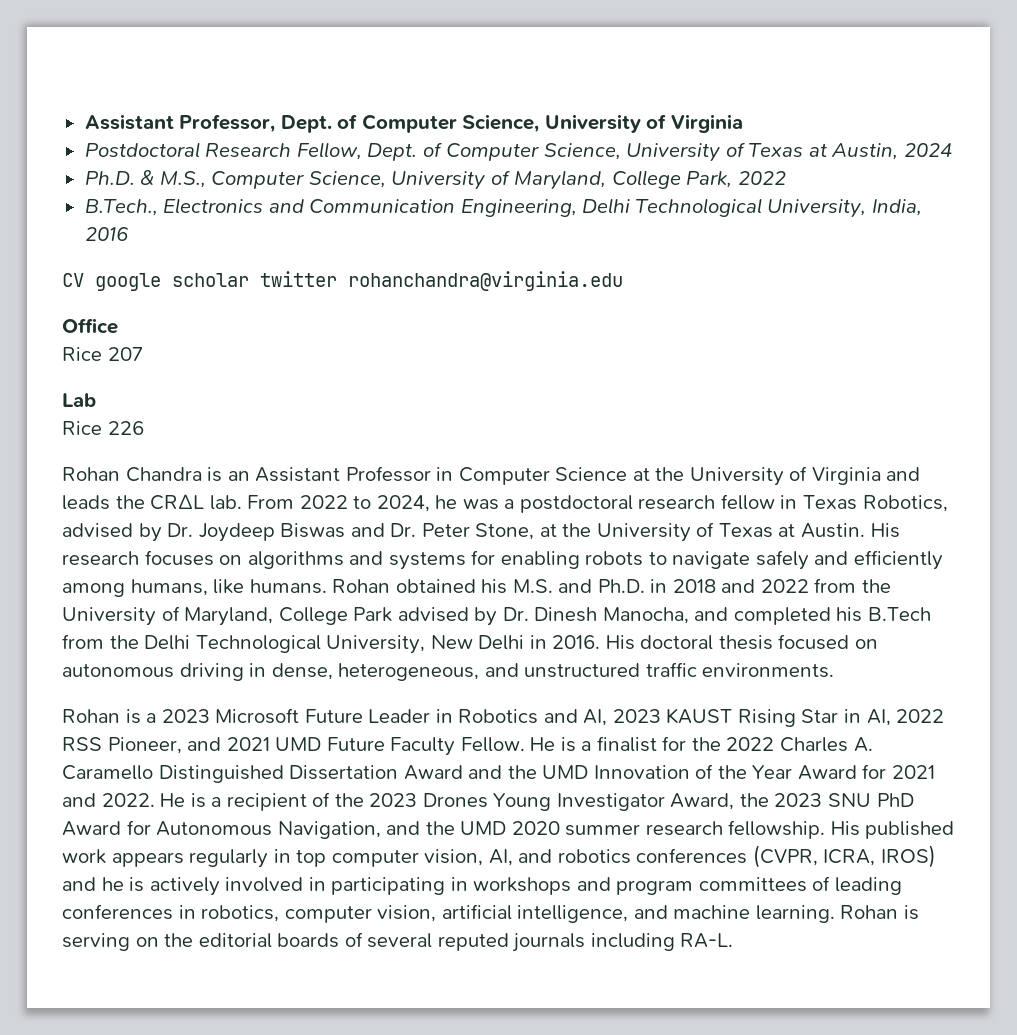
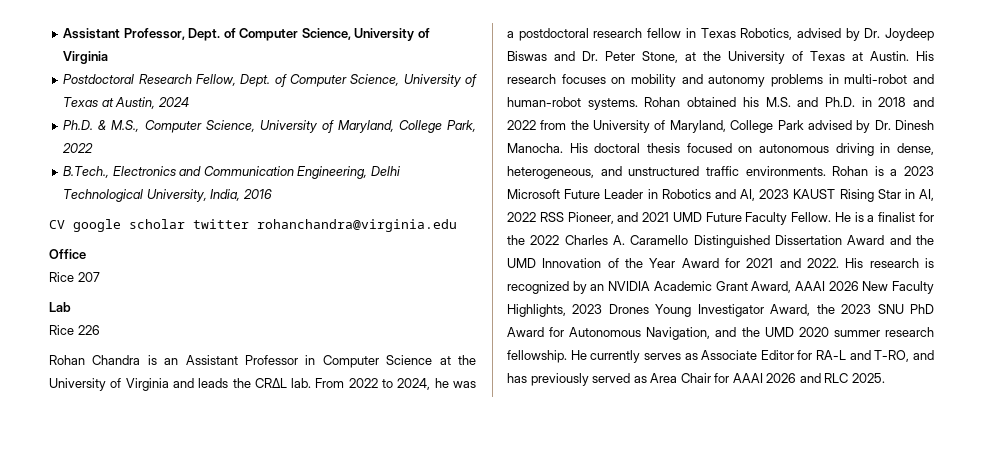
[247,550,943,570] [62,579,327,597] algorithms and systems for enabling robots to navigate safely and efficiently among humans, like humans. -> [631,74,934,87] [507,97,638,110] mobility and autonomy problems in multi-robot and human-robot systems.
[602,607,931,625] [62,634,601,654] Manocha, and completed his B.Tech from the Delhi Technological University, New Delhi in 2016. -> [507,143,563,153] Manocha.
(835, 670) // -> (826, 171) none
[160,792,364,811] He is a recipient of the -> [845,258,934,268] [507,281,934,294] [507,304,566,317] His research is recognized by an NVIDIA Academic Grant Award, AAAI 2026 New Faculty Highlights,
[830,821,955,839] [62,845,936,868] [62,876,902,896] [62,904,919,923] [62,932,734,952] His published work appears regularly in top computer vision, AI, and robotics conferences (CVPR, ICRA, IROS) and he is actively involved in participating in workshops and program committees of leading conferences in robotics, computer vision, artificial intelligence, and machine learning. Rohan is serving on the editorial boards of several reputed journals including RA-L. -> [570,350,934,363] [507,373,885,386] He currently serves as Associate Editor for RA-L and T-RO, and has previously served as Area Chair for AAAI 2026 and RLC 2025.

